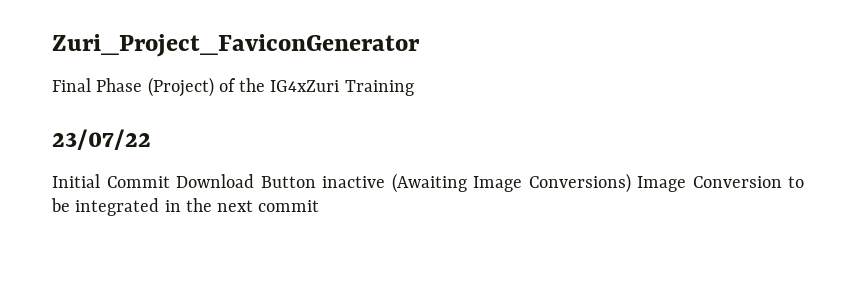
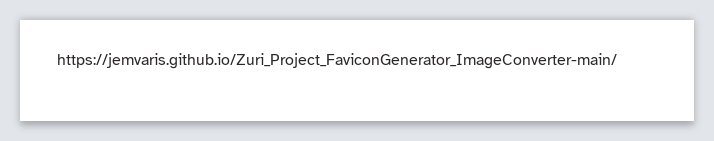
[52,34,420,57] [52,77,414,97] [52,129,151,150] [52,173,804,193] [51,198,320,216] Zuri_Project_FaviconGenerator // Final Phase (Project) of the IG4xZuri Training // 23/07/22 // Initial Commit Download Button inactive (Awaiting Image Conversions) Image Conversion to be integrated in the next commit -> [57,53,617,69] https://jemvaris.github.io/Zuri_Project_FaviconGenerator_ImageConverter-main/

